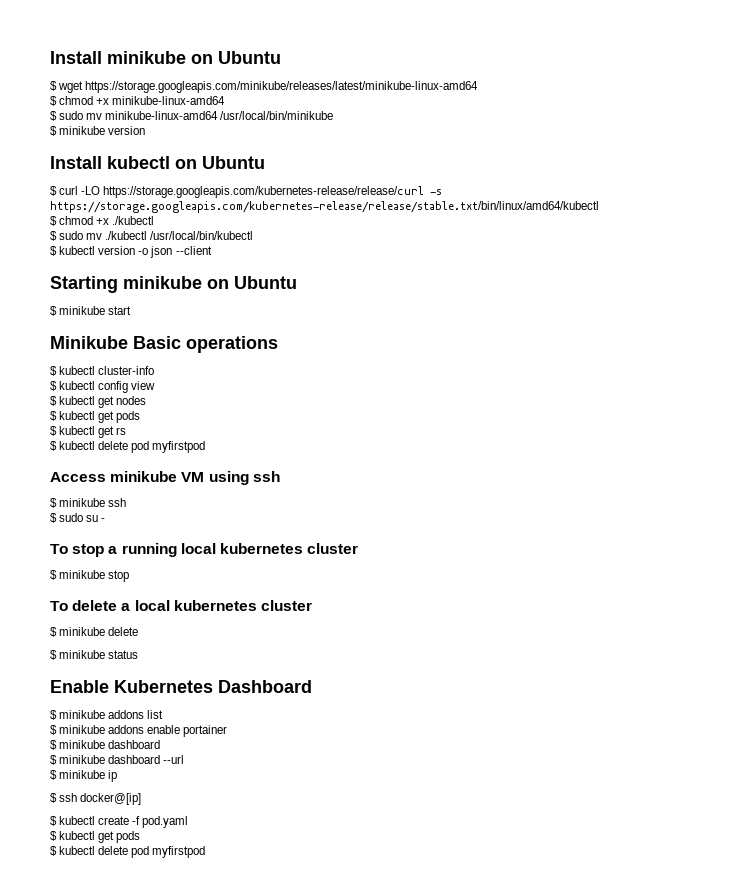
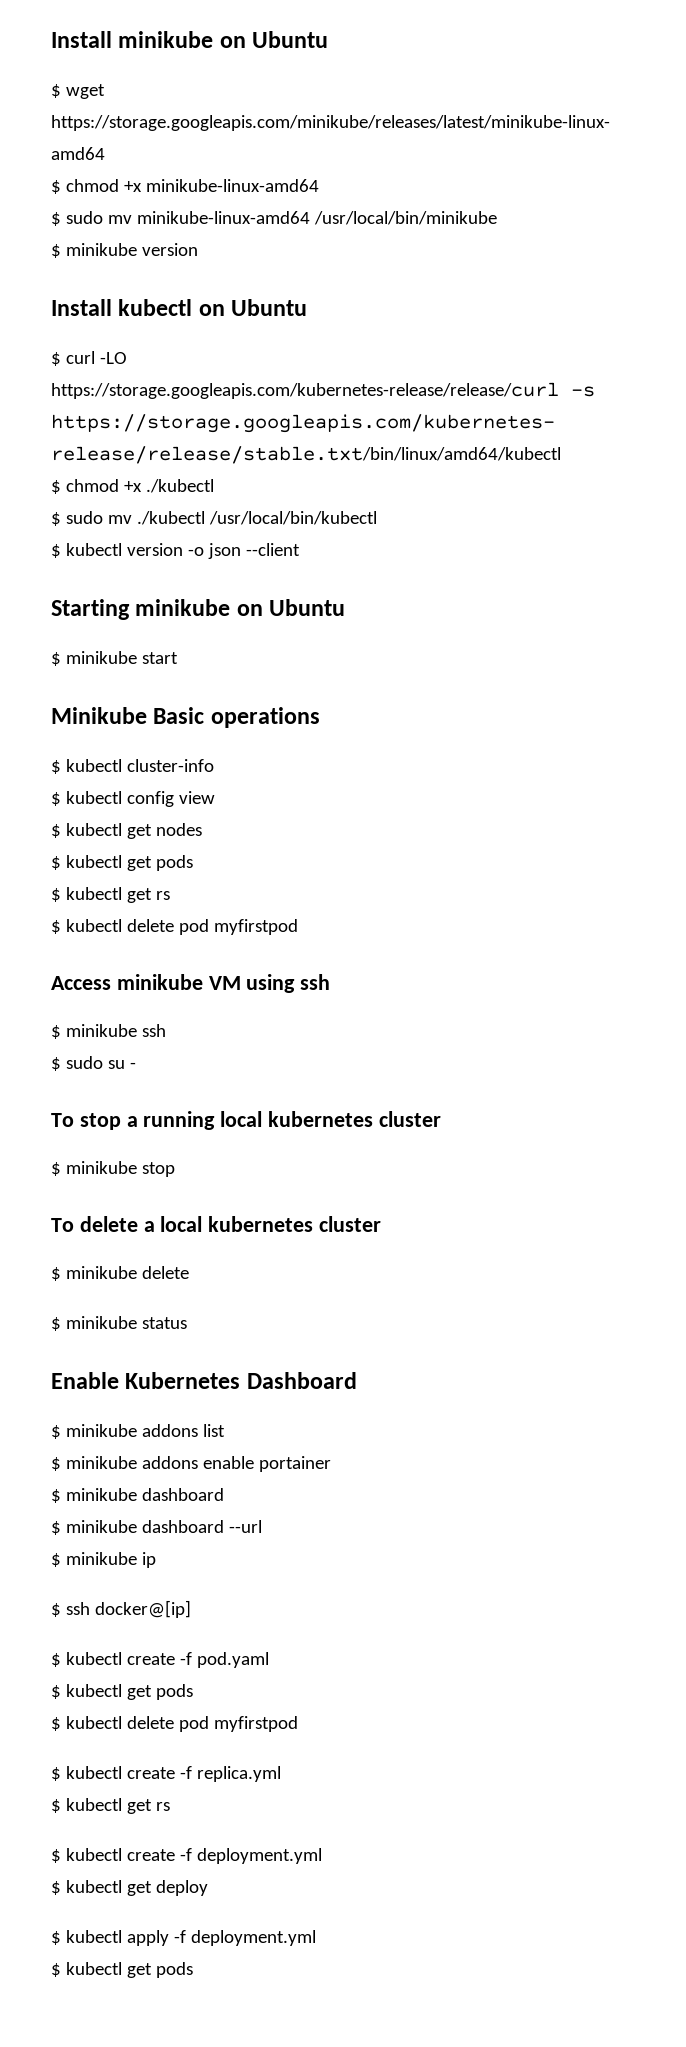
(206, 852) none -> [51,1766,281,1782] [51,1798,170,1814] [51,1848,322,1864] [51,1880,208,1896] [51,1930,316,1946] [51,1962,193,1978] // $ kubectl create -f replica.yml // $ kubectl get rs // $ kubectl create -f deployment.yml // $ kubectl get deploy // $ kubectl apply -f deployment.yml // $ kubectl get pods

